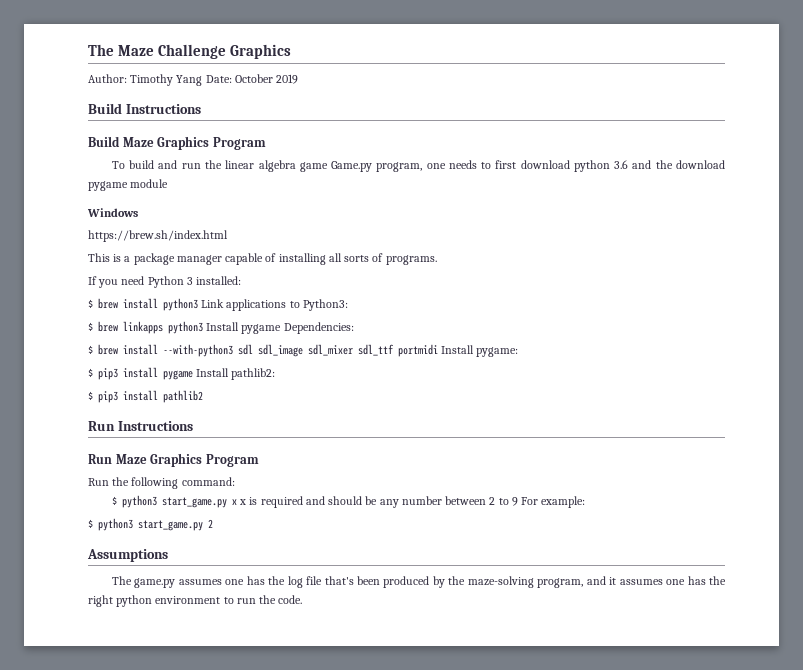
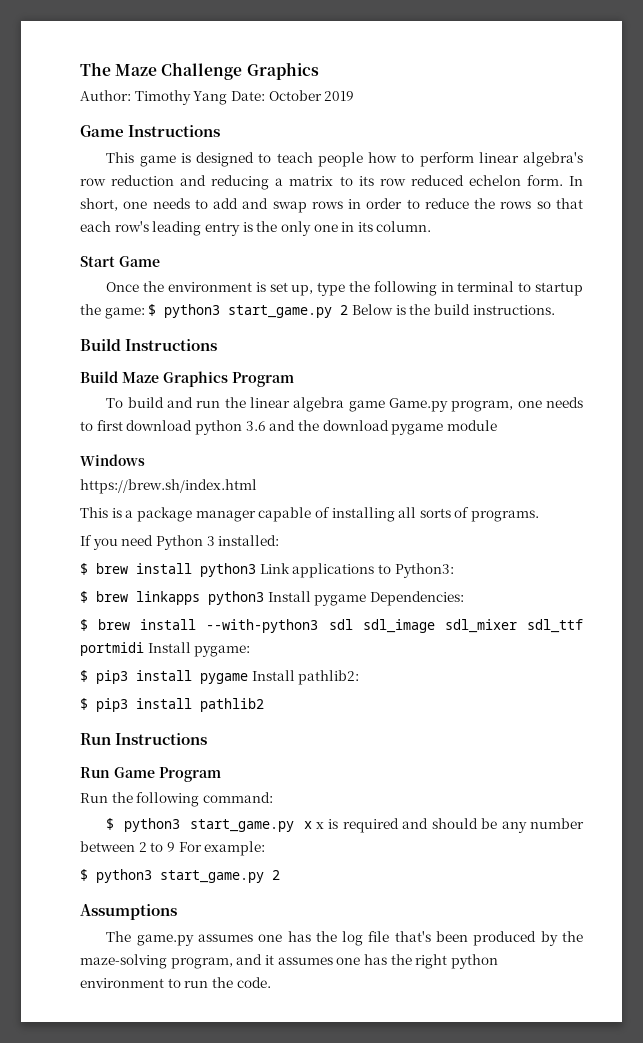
(299, 79) none -> [80,125,221,137] [106,152,583,167] [80,175,583,190] [80,198,583,213] [80,221,432,236] [80,256,160,267] [106,281,583,296] [80,304,555,319] // Game Instructions // This game is designed to teach people how to perform linear algebra's row reduction and reducing a matrix to its row reduced echelon form. In short, one needs to add and swap rows in order to reduce the rows so that each row's leading entry is the only one in its column. // Start Game // Once the environment is set up, type the following in terminal to startup the game: $ python3 start_game.py 2 Below is the build instructions.
[115,453,203,467] Maze Graphics -> [114,767,155,778] Game

